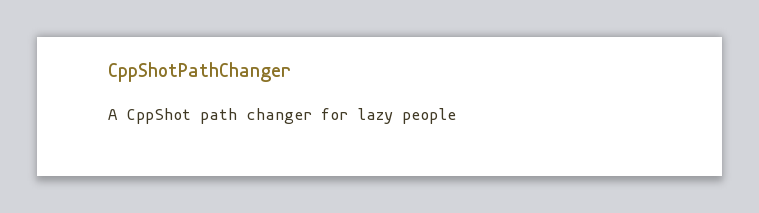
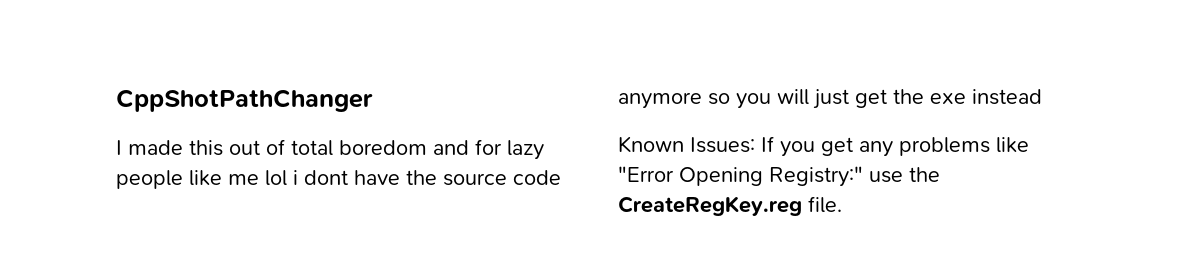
[108,108,456,124] A CppShot path changer for lazy people -> [116,139,544,160] [116,170,561,189] [618,89,1042,109] [618,136,1029,157] [618,166,940,187] [618,196,842,216] I made this out of total boredom and for lazy people like me lol i dont have the source code anymore so you will just get the exe instead // Known Issues: If you get any problems like "Error Opening Registry:" use the CreateRegKey.reg file.

